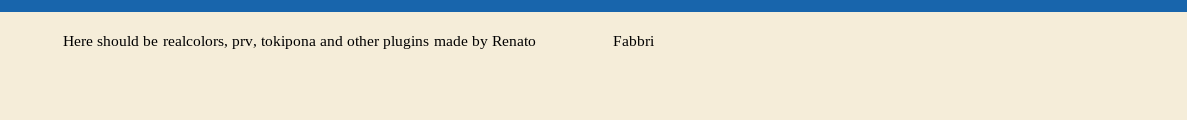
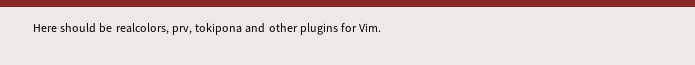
[433,36,655,49] made by Renato Fabbri -> [341,23,382,32] for Vim.

